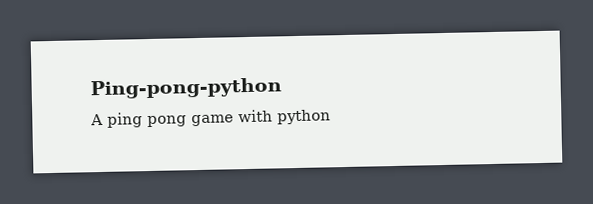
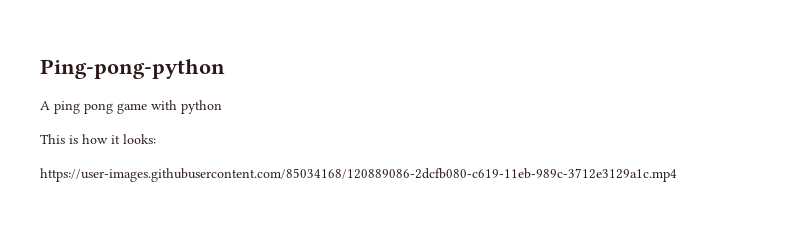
(331, 117) none -> [40,134,156,144] [40,168,677,182] // This is how it looks: // https://user-images.githubusercontent.com/85034168/120889086-2dcfb080-c619-11eb-989c-3712e3129a1c.mp4

